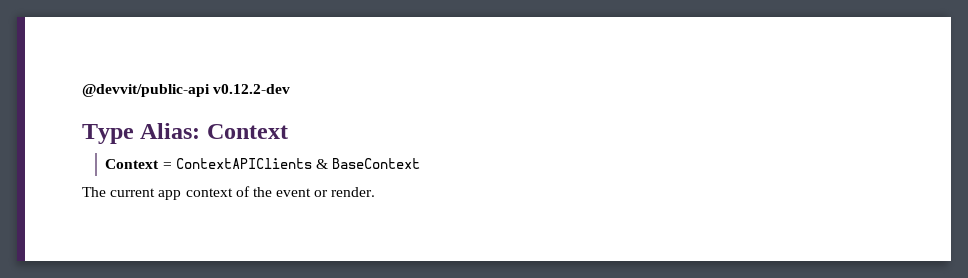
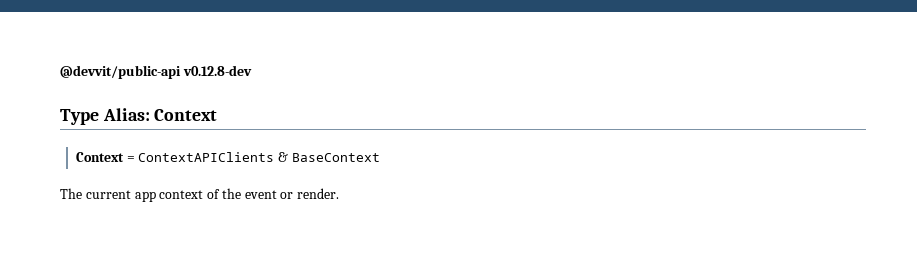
[213,84,291,94] v0.12.2-dev -> [182,65,252,76] v0.12.8-dev

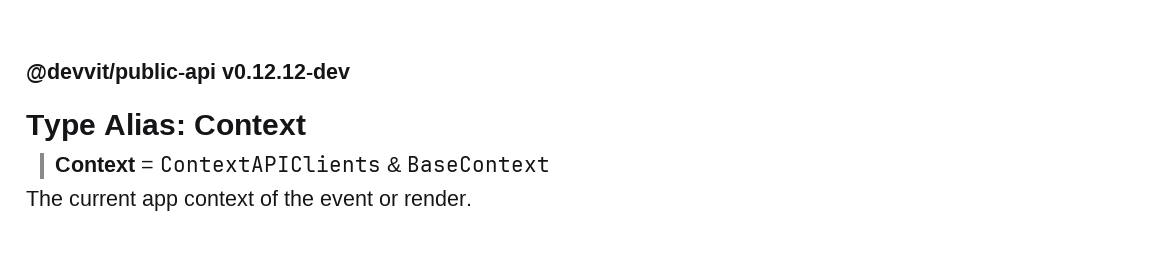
[182,65,252,76] v0.12.8-dev -> [222,63,350,79] v0.12.12-dev

